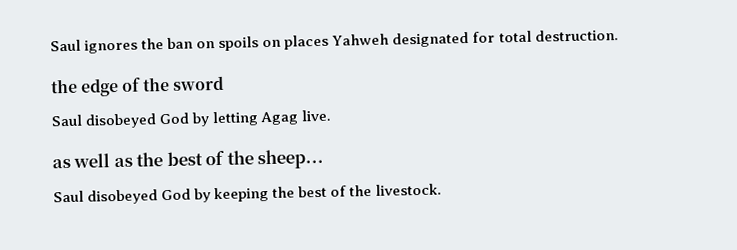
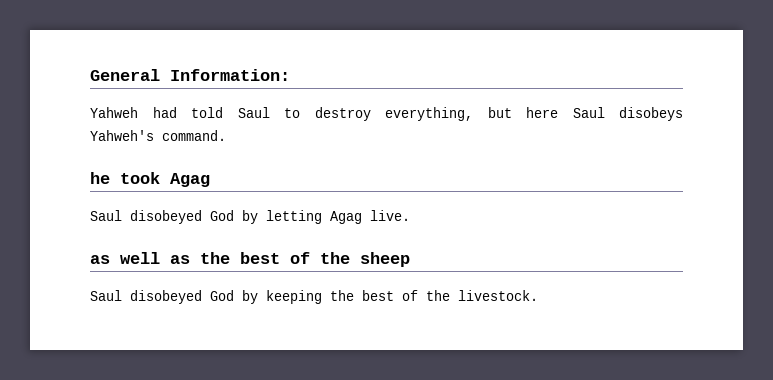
[50,29,619,54] [51,75,224,97] Saul ignores the ban on spoils on places Yahweh designated for total destruction. // the edge of the sword -> [90,69,290,81] [90,107,683,121] [90,130,226,141] [90,172,210,187] General Information: // Yahweh had told Saul to destroy everything, but here Saul disobeys Yahweh's command. // he took Agag
[257,148,325,170] sheep... -> [360,252,410,267] sheep

